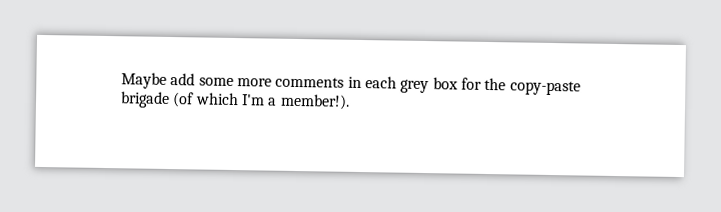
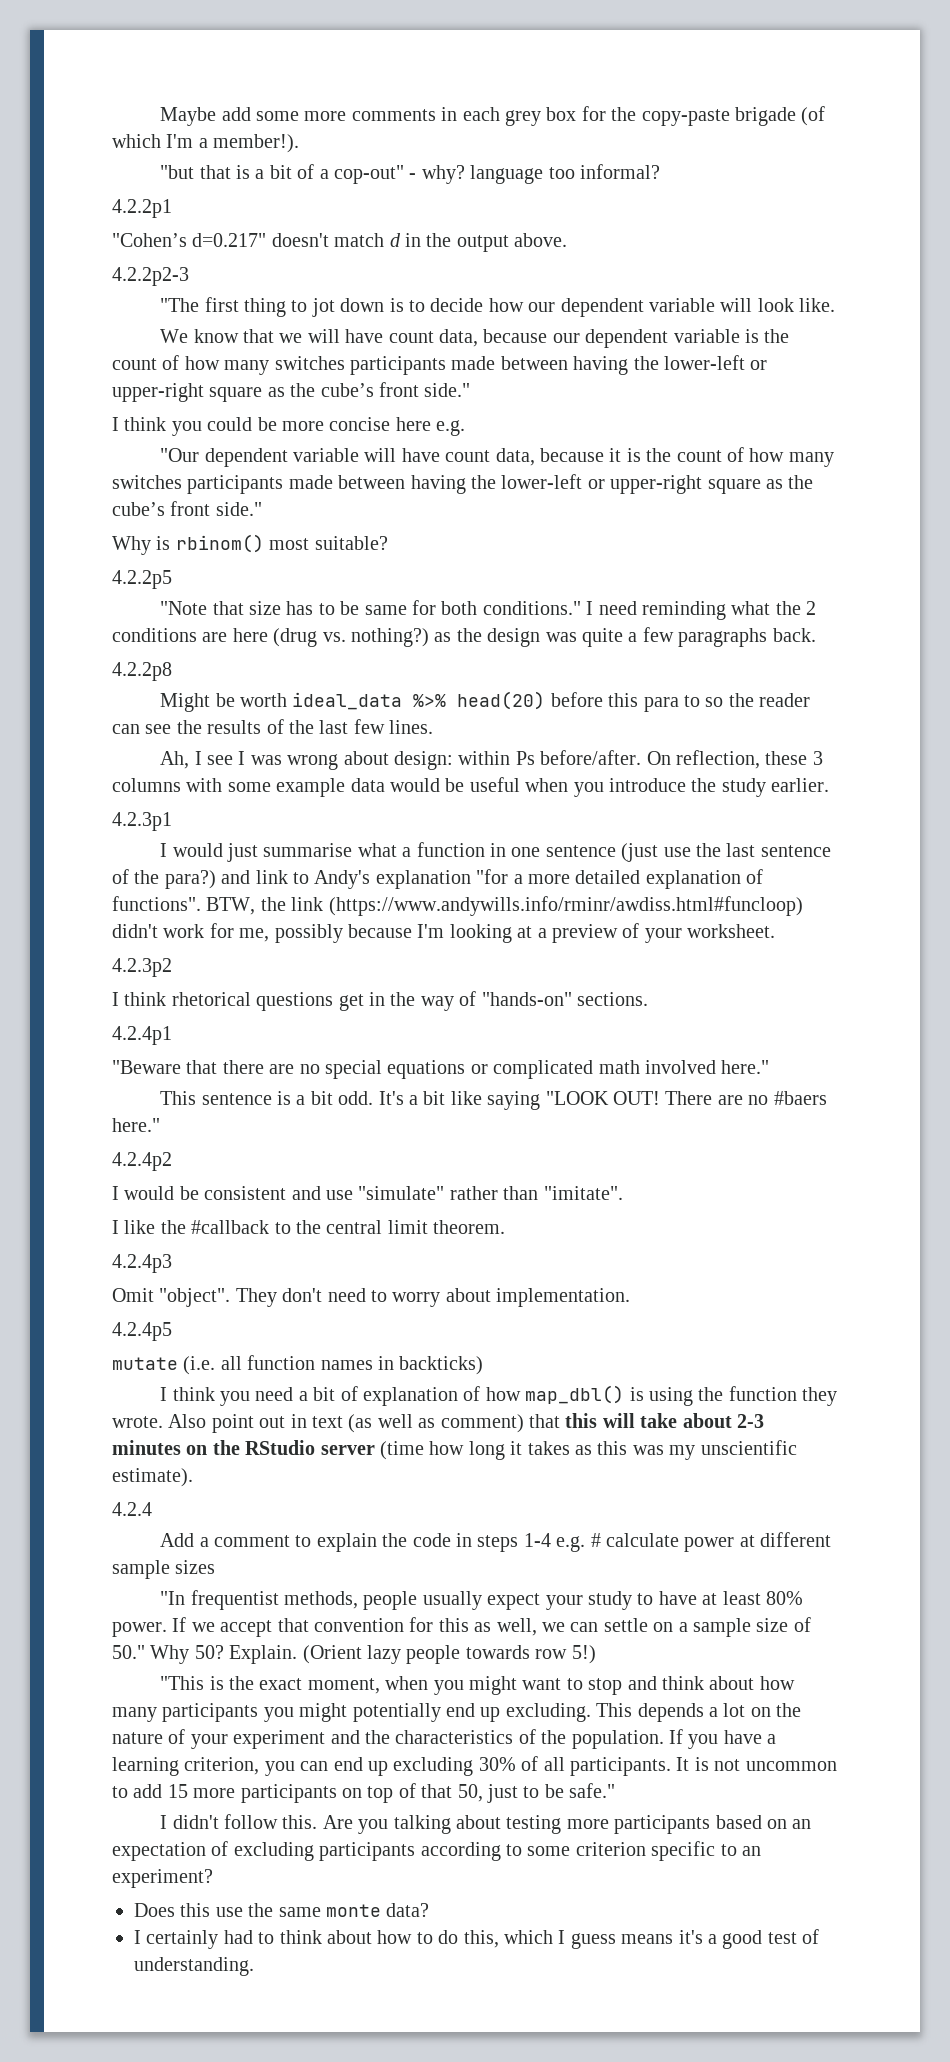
(350, 101) none -> [160,164,660,184] [112,199,172,218] [112,233,568,252] [112,267,189,286] [160,297,836,317] [160,329,790,348] [112,355,768,375] [112,382,471,402] [112,417,466,436] [160,447,834,467] [112,474,814,494] [112,501,262,516] [112,534,388,555] [112,570,172,589] [160,600,817,620] [112,627,816,647] [112,662,172,681] [160,691,811,712] [112,719,434,734] [160,750,823,770] [112,777,830,797] [112,812,172,831] [160,842,831,862] [112,869,764,889] [112,896,803,916] [112,923,776,943] [112,958,172,977] [112,991,648,1011] [112,1026,172,1045] [112,1060,770,1079] [160,1091,827,1110] [112,1118,160,1132] [112,1152,172,1171] [112,1186,623,1200] [112,1220,506,1234] [112,1254,172,1273] [112,1288,631,1307] [112,1322,172,1341] [112,1355,484,1375] [160,1385,838,1406] [112,1413,764,1433] [112,1440,797,1460] [112,1468,193,1487] [112,1502,152,1516] [160,1532,832,1552] [112,1560,216,1579] [160,1590,803,1610] [112,1617,811,1637] [112,1645,596,1664] [160,1676,795,1695] [112,1703,802,1722] [112,1729,777,1749] [112,1756,837,1776] [112,1783,616,1803] [160,1814,812,1834] [112,1841,761,1861] [112,1869,213,1888] [134,1903,430,1917] [134,1929,820,1949] [134,1957,254,1976] // "but that is a bit of a cop-out" - why? language too informal? // 4.2.2p1 // "Cohen’s d=0.217" doesn't match d in the output above. // 4.2.2p2-3 // "The first thing to jot down is to decide how our dependent variable will look like. // We know that we will have count data, because our dependent variable is the count of how many switches participants made between having the lower-left or upper-right square as the cube’s front side." // I think you could be more concise here e.g. // "Our dependent variable will have count data, because it is the count of how many switches participants made between having the lower-left or upper-right square as the cube’s front side." // Why is rbinom() most suitable? // 4.2.2p5 // "Note that size has to be same for both conditions." I need reminding what the 2 conditions are here (drug vs. nothing?) as the design was quite a few paragraphs back. // 4.2.2p8 // Might be worth ideal_data %>% head(20) before this para to so the reader can see the results of the last few lines. // Ah, I see I was wrong about design: within Ps before/after. On reflection, these 3 columns with some example data would be useful when you introduce the study earlier. // 4.2.3p1 // I would just summarise what a function in one sentence (just use the last sentence of the para?) and link to Andy's explanation "for a more detailed explanation of functions". BTW, the link (https://www.andywills.info/rminr/awdiss.html#funcloop) didn't work for me, possibly because I'm looking at a preview of your worksheet. // 4.2.3p2 // I think rhetorical questions get in the way of "hands-on" sections. // 4.2.4p1 // "Beware that there are no special equations or complicated math involved here." // This sentence is a bit odd. It's a bit like saying "LOOK OUT! There are no #baers here." // 4.2.4p2 // I would be consistent and use "simulate" rather than "imitate". // I like the #callback to the central limit theorem. // 4.2.4p3 // Omit "object". They don't need to worry about implementation. // 4.2.4p5 // mutate (i.e. all function names in backticks) // I think you need a bit of explanation of how map_dbl() is using the function they wrote. Also point out in text (as well as comment) that this will take about 2-3 minutes on the RStudio server (time how long it takes as this was my unscientific estimate). // 4.2.4 // Add a comment to explain the code in steps 1-4 e.g. # calculate power at different sample sizes // "In frequentist methods, people usually expect your study to have at least 80% power. If we accept that convention for this as well, we can settle on a sample size of 50." Why 50? Explain. (Orient lazy people towards row 5!) // "This is the exact moment, when you might want to stop and think about how many participants you might potentially end up excluding. This depends a lot on the nature of your experiment and the characteristics of the population. If you have a learning criterion, you can end up excluding 30% of all participants. It is not uncommon to add 15 more participants on top of that 50, just to be safe." // I didn't follow this. Are you talking about testing more participants based on an expectation of excluding participants according to some criterion specific to an experiment? // Does this use the same monte data? // I certainly had to think about how to do this, which I guess means it's a good test of understanding.

